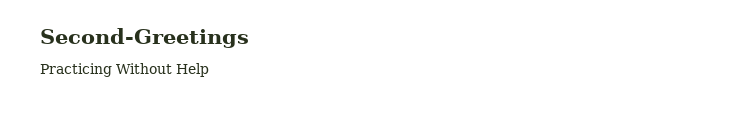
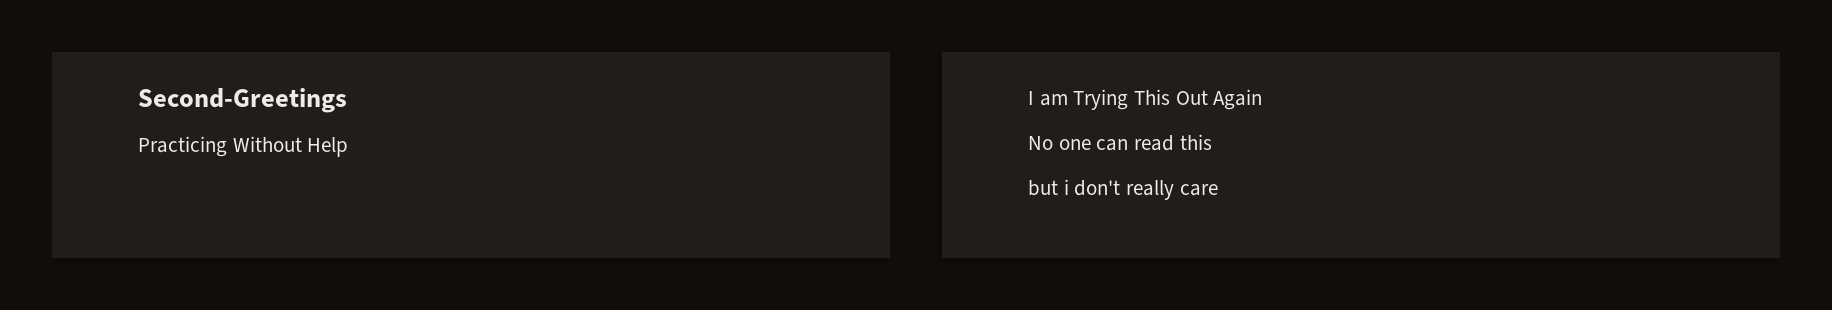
(209, 70) none -> [1028,89,1263,110] [1028,134,1212,151] [1028,179,1218,200] // I am Trying This Out Again // No one can read this // but i don't really care

